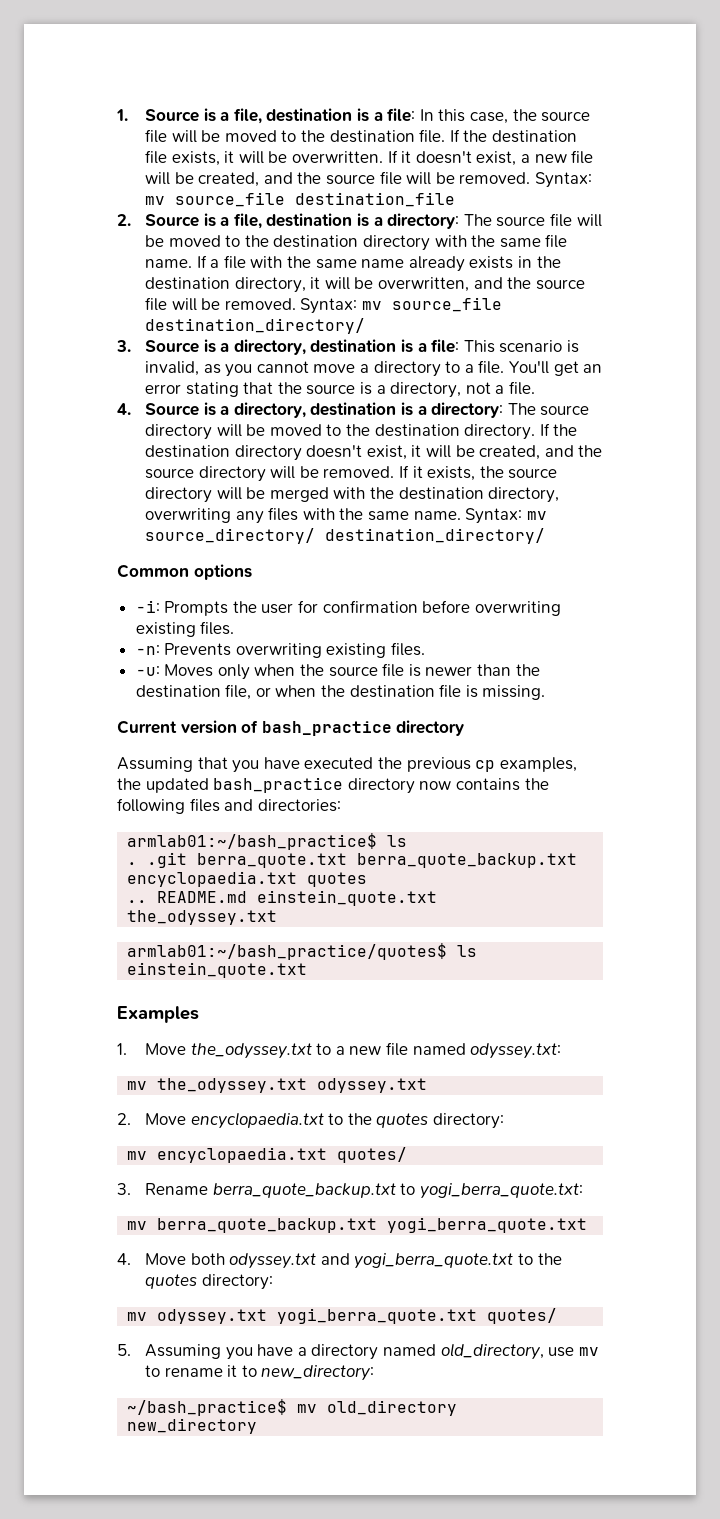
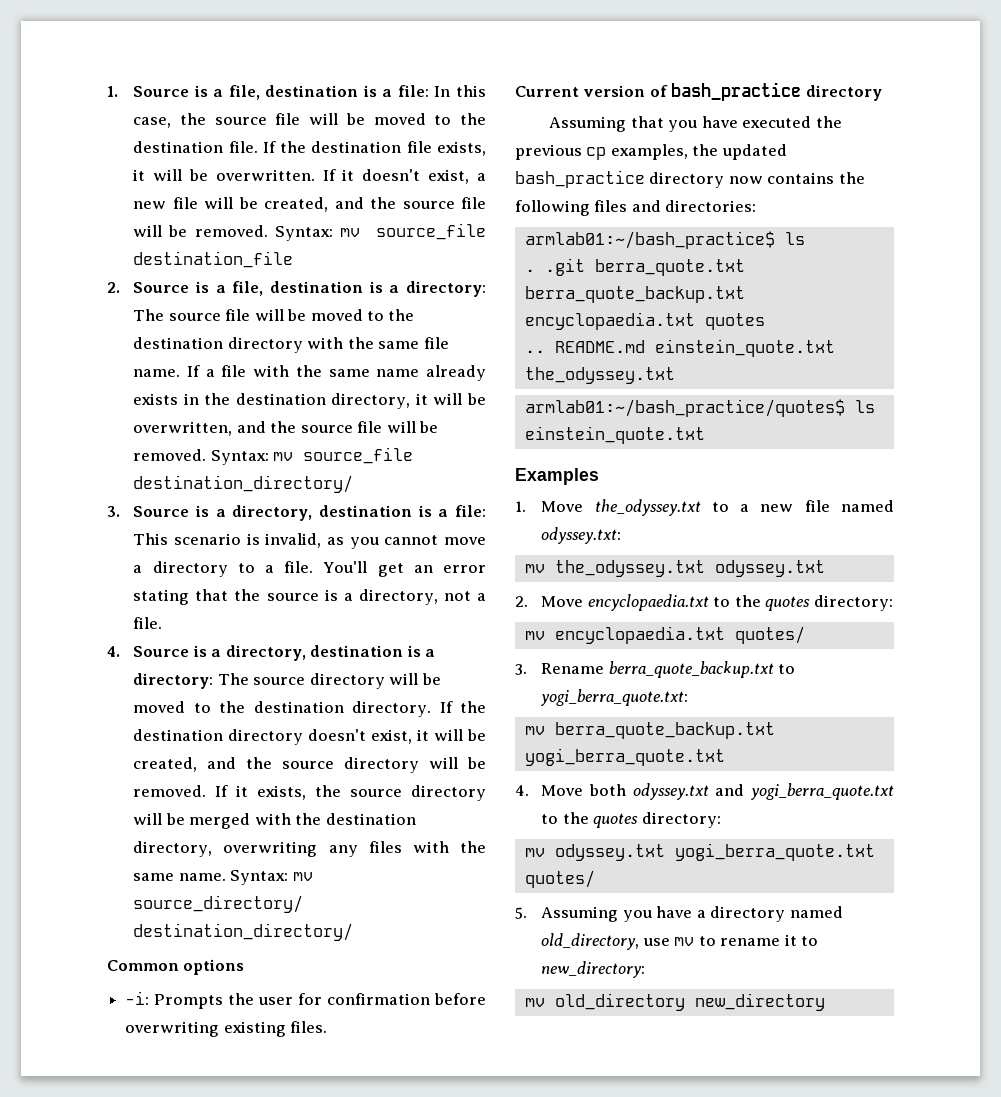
[135,642,426,658] [135,663,540,680] [135,684,546,700] // -n: Prevents overwriting existing files. // -u: Moves only when the source file is newer than the destination file, or when the destination file is missing. -> (328, 1027) none
[127,1399,288,1416] ~/bash_practice$ -> (646, 969) none

